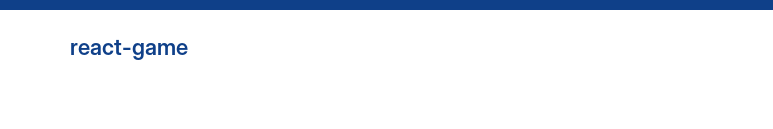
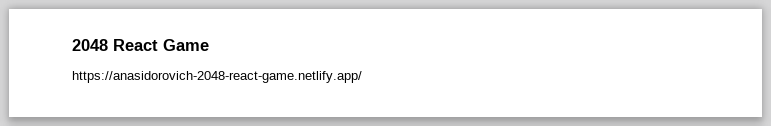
[70,39,188,60] react-game -> [72,39,209,51] [72,71,362,83] 2048 React Game // https://anasidorovich-2048-react-game.netlify.app/

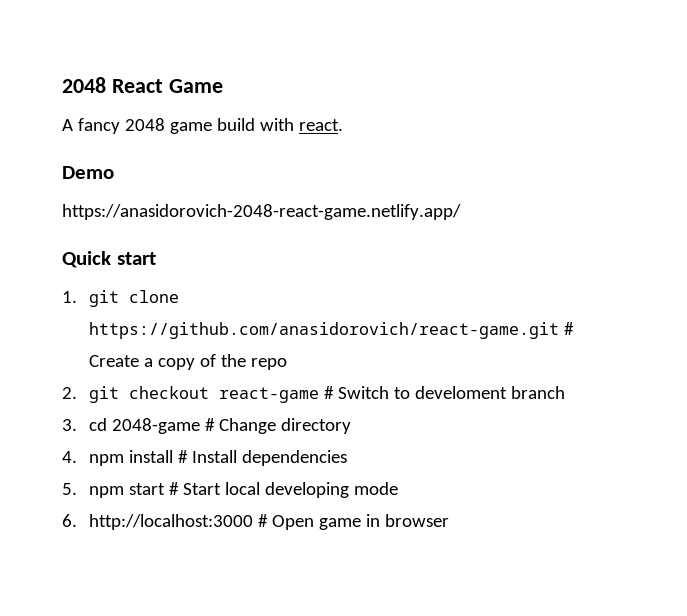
[72,71,362,83] https://anasidorovich-2048-react-game.netlify.app/ -> [62,118,343,134] [62,166,114,179] [62,204,461,220] [62,251,156,268] [62,290,179,307] [88,322,574,339] [88,354,287,370] [62,386,565,403] [62,418,351,434] [62,450,347,466] [62,482,398,498] [62,514,449,530] A fancy 2048 game build with react. // Demo // https://anasidorovich-2048-react-game.netlify.app/ // Quick start // 1. git clone https://github.com/anasidorovich/react-game.git # Create a copy of the repo // 2. git checkout react-game # Switch to develoment branch // 3. cd 2048-game # Change directory // 4. npm install # Install dependencies // 5. npm start # Start local developing mode // 6. http://localhost:3000 # Open game in browser

